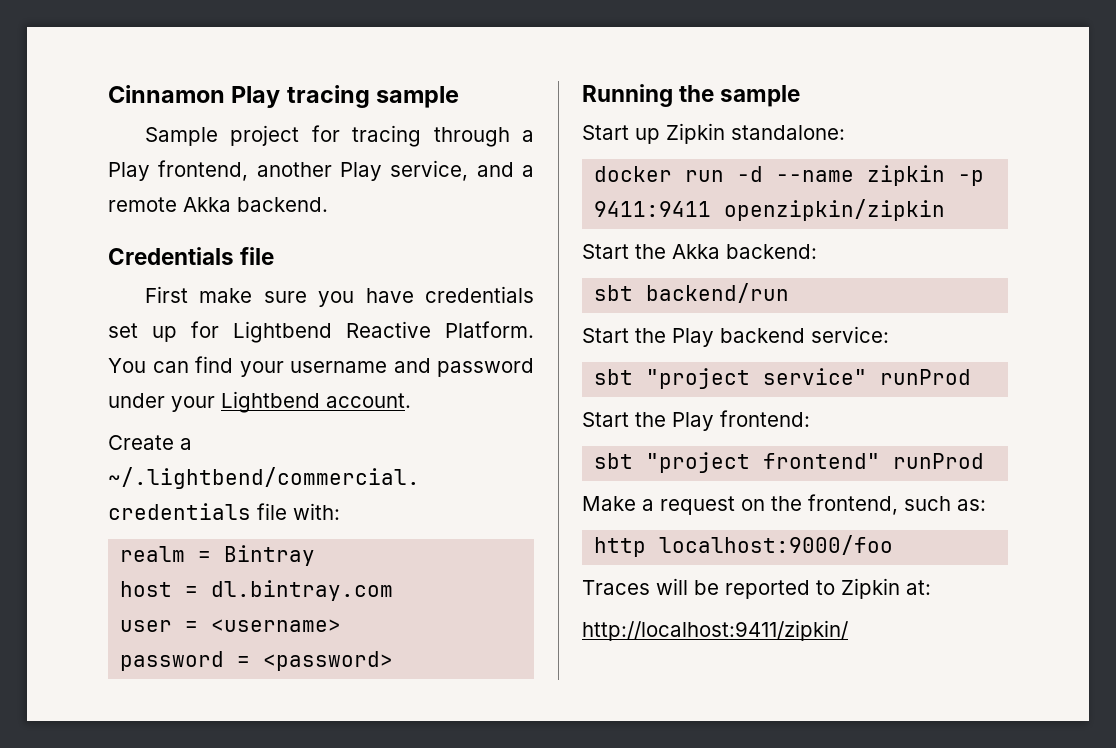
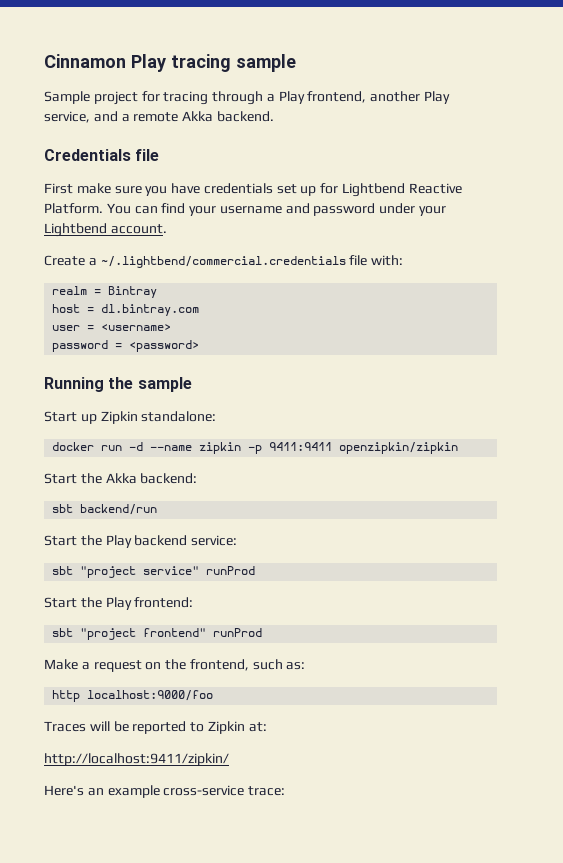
(848, 630) none -> [44,785,286,798] // Here's an example cross-service trace:

